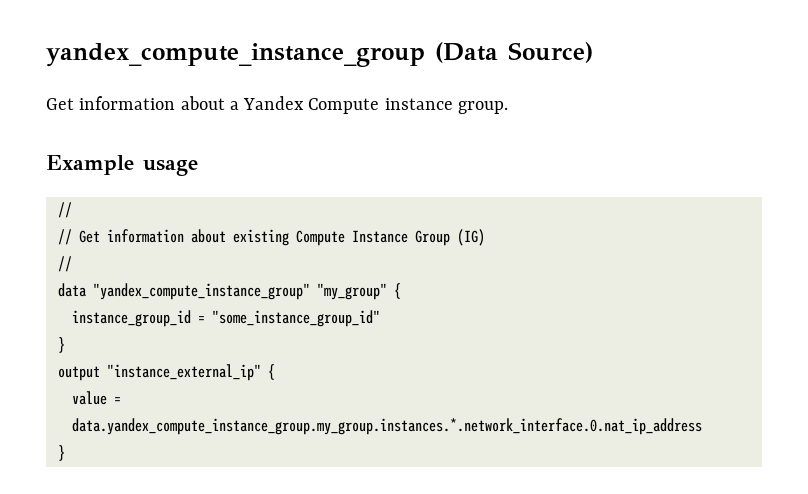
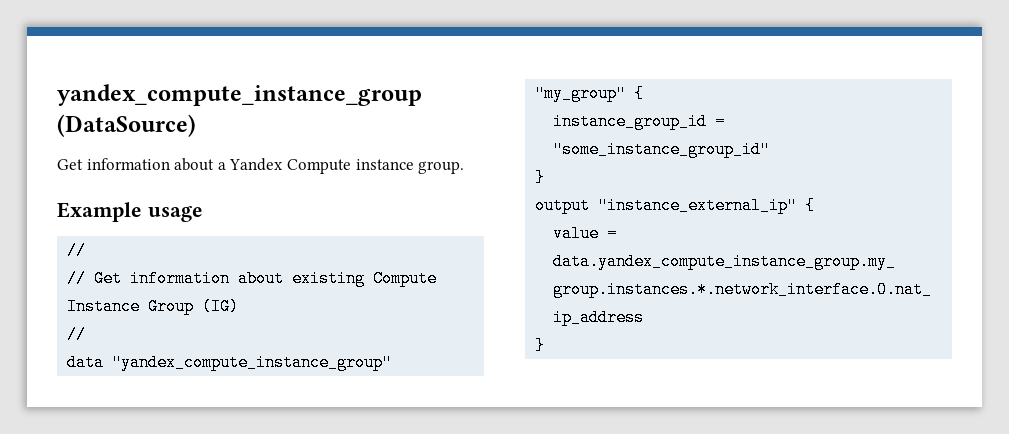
[434,42,593,63] (Data Source) -> [57,114,196,137] (DataSource)

